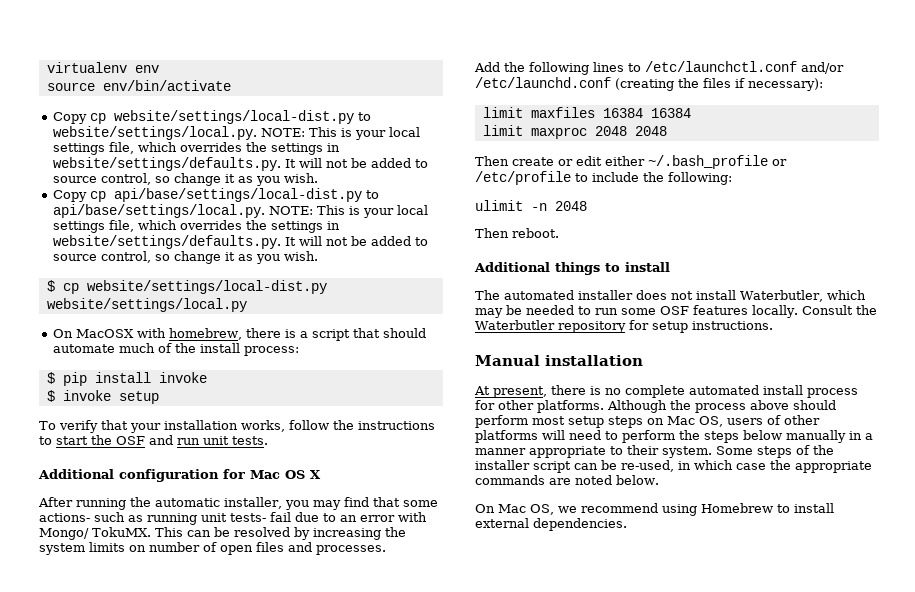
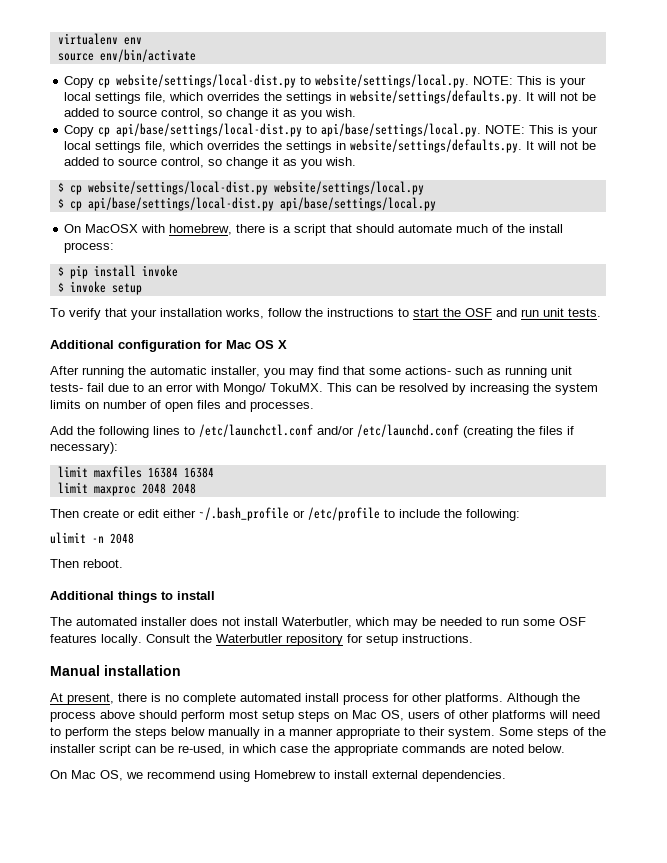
(247, 305) none -> [57,197,436,211] // $ cp api/base/settings/local-dist.py api/base/settings/local.py

